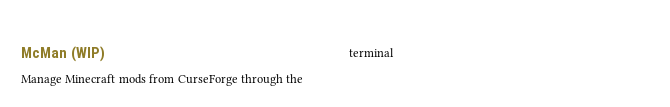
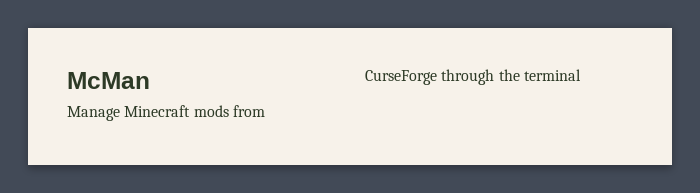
[70,46,105,62] (WIP) -> (150, 80) none

